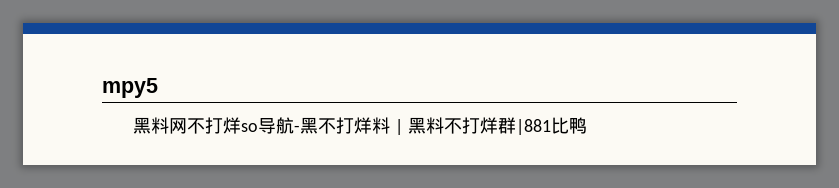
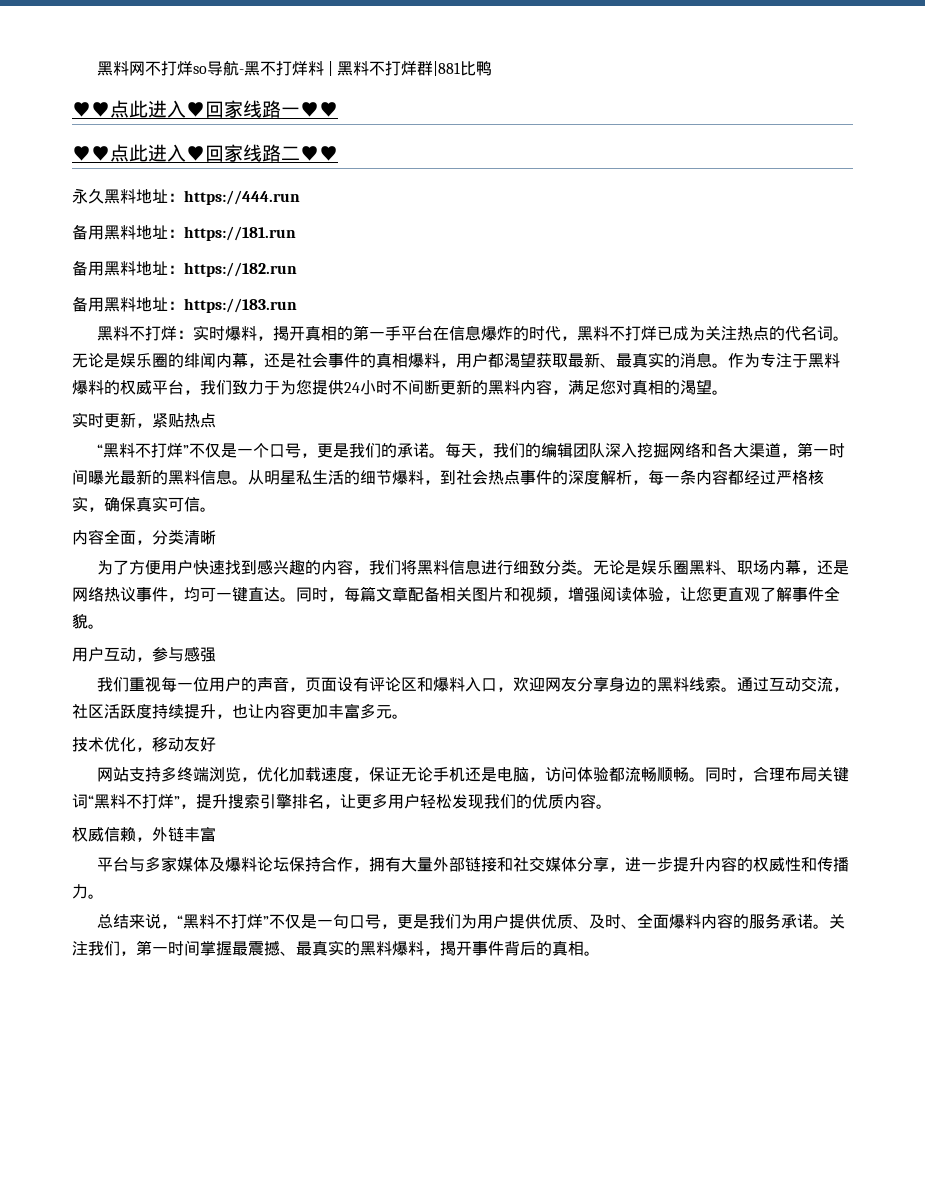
[102,78,158,98] mpy5 // -> (96, 68) none
(587, 125) none -> [72,100,338,118] [72,144,338,162] [72,188,300,205] [72,224,296,241] [72,260,297,277] [72,296,297,313] [96,325,849,341] [72,352,840,368] [72,379,728,395] [72,412,216,428] [96,442,845,458] [72,469,824,485] [72,496,216,512] [72,529,216,545] [96,559,849,575] [72,586,840,602] [72,614,104,629] [72,646,216,662] [96,676,849,692] [72,703,408,719] [72,737,216,752] [96,766,849,782] [72,793,612,809] [72,826,216,842] [96,856,849,872] [72,884,104,899] [96,913,845,929] [72,940,600,956] // ♥♥点此进入♥回家线路一♥♥ // ♥♥点此进入♥回家线路二♥♥ // 永久黑料地址：https://444.run // 备用黑料地址：https://181.run // 备用黑料地址：https://182.run // 备用黑料地址：https://183.run // 黑料不打烊：实时爆料，揭开真相的第一手平台在信息爆炸的时代，黑料不打烊已成为关注热点的代名词。无论是娱乐圈的绯闻内幕，还是社会事件的真相爆料，用户都渴望获取最新、最真实的消息。作为专注于黑料爆料的权威平台，我们致力于为您提供24小时不间断更新的黑料内容，满足您对真相的渴望。 // 实时更新，紧贴热点 // “黑料不打烊”不仅是一个口号，更是我们的承诺。每天，我们的编辑团队深入挖掘网络和各大渠道，第一时间曝光最新的黑料信息。从明星私生活的细节爆料，到社会热点事件的深度解析，每一条内容都经过严格核实，确保真实可信。 // 内容全面，分类清晰 // 为了方便用户快速找到感兴趣的内容，我们将黑料信息进行细致分类。无论是娱乐圈黑料、职场内幕，还是网络热议事件，均可一键直达。同时，每篇文章配备相关图片和视频，增强阅读体验，让您更直观了解事件全貌。 // 用户互动，参与感强 // 我们重视每一位用户的声音，页面设有评论区和爆料入口，欢迎网友分享身边的黑料线索。通过互动交流，社区活跃度持续提升，也让内容更加丰富多元。 // 技术优化，移动友好 // 网站支持多终端浏览，优化加载速度，保证无论手机还是电脑，访问体验都流畅顺畅。同时，合理布局关键词“黑料不打烊”，提升搜索引擎排名，让更多用户轻松发现我们的优质内容。 // 权威信赖，外链丰富 // 平台与多家媒体及爆料论坛保持合作，拥有大量外部链接和社交媒体分享，进一步提升内容的权威性和传播力。 // 总结来说，“黑料不打烊”不仅是一句口号，更是我们为用户提供优质、及时、全面爆料内容的服务承诺。关注我们，第一时间掌握最震撼、最真实的黑料爆料，揭开事件背后的真相。

